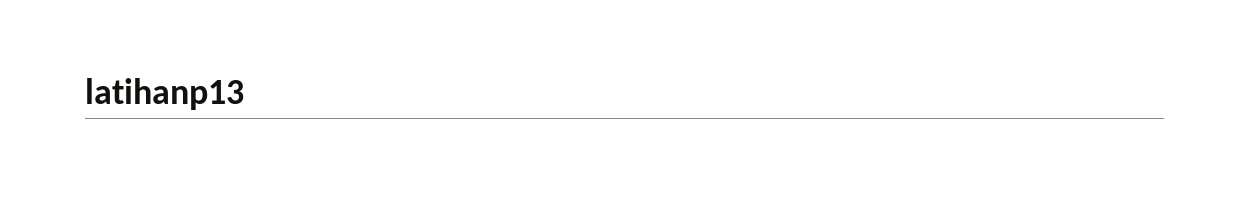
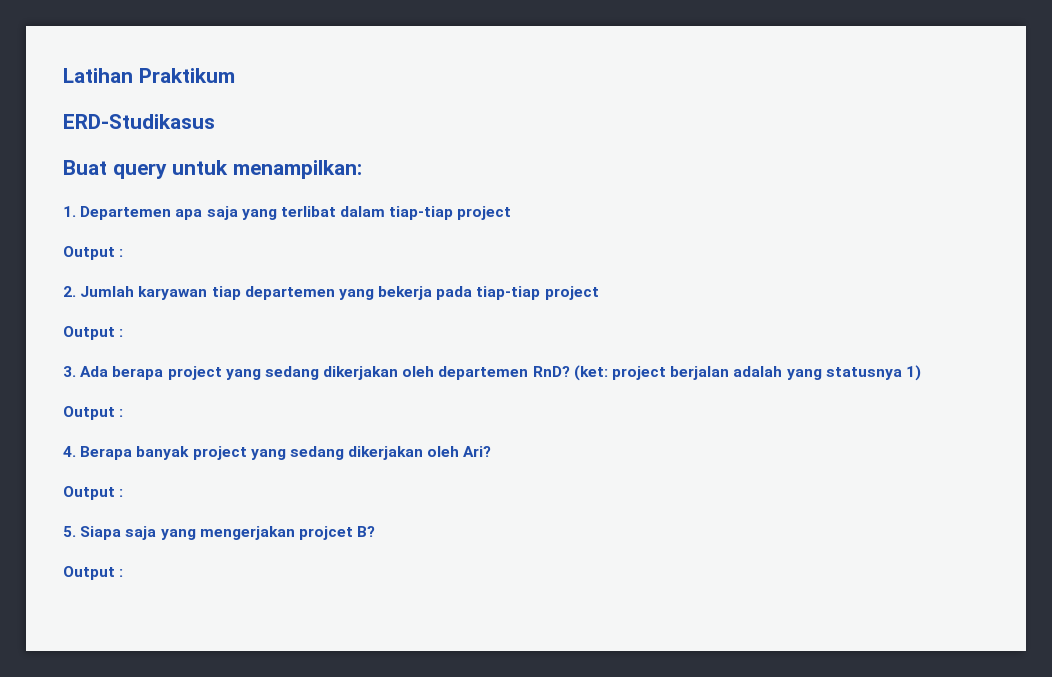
[85,78,244,110] latihanp13 -> [63,68,235,83] [63,114,215,129] [63,160,363,179] [63,206,512,220] [63,246,124,260] [63,286,599,300] [63,326,124,340] [63,365,921,381] [63,406,124,420] [63,446,492,460] [63,486,124,500] [63,526,376,540] [63,566,124,580] Latihan Praktikum // ERD-Studikasus // Buat query untuk menampilkan: // 1. Departemen apa saja yang terlibat dalam tiap-tiap project // Output : // 2. Jumlah karyawan tiap departemen yang bekerja pada tiap-tiap project // Output : // 3. Ada berapa project yang sedang dikerjakan oleh departemen RnD? (ket: project berjalan adalah yang statusnya 1) // Output : // 4. Berapa banyak project yang sedang dikerjakan oleh Ari? // Output : // 5. Siapa saja yang mengerjakan projcet B? // Output :

